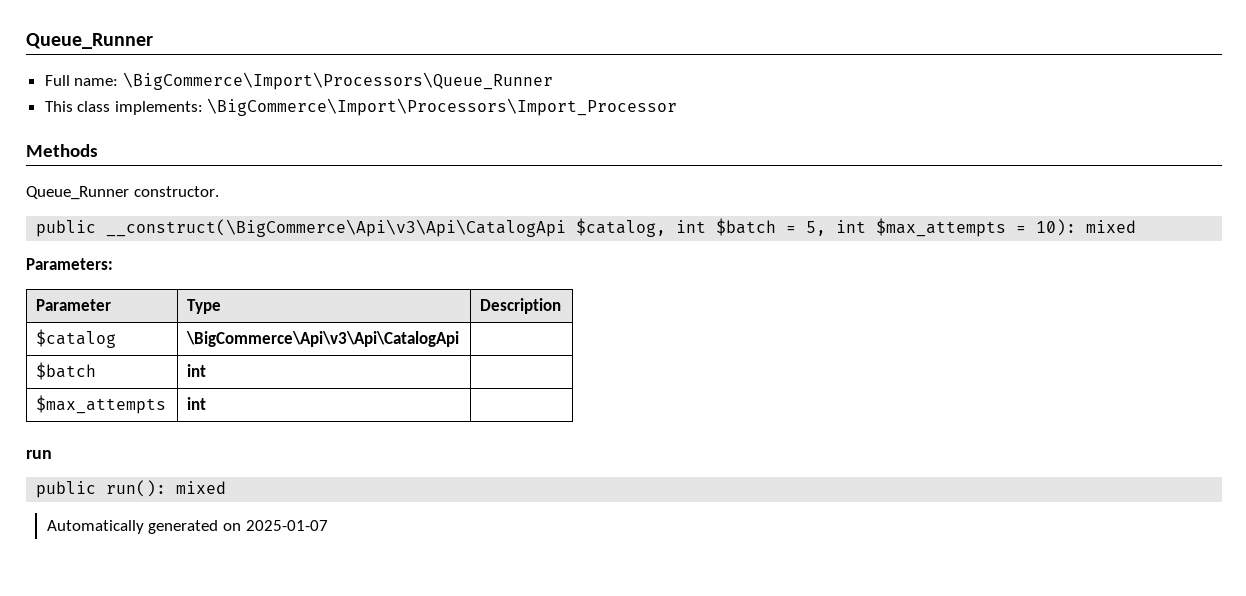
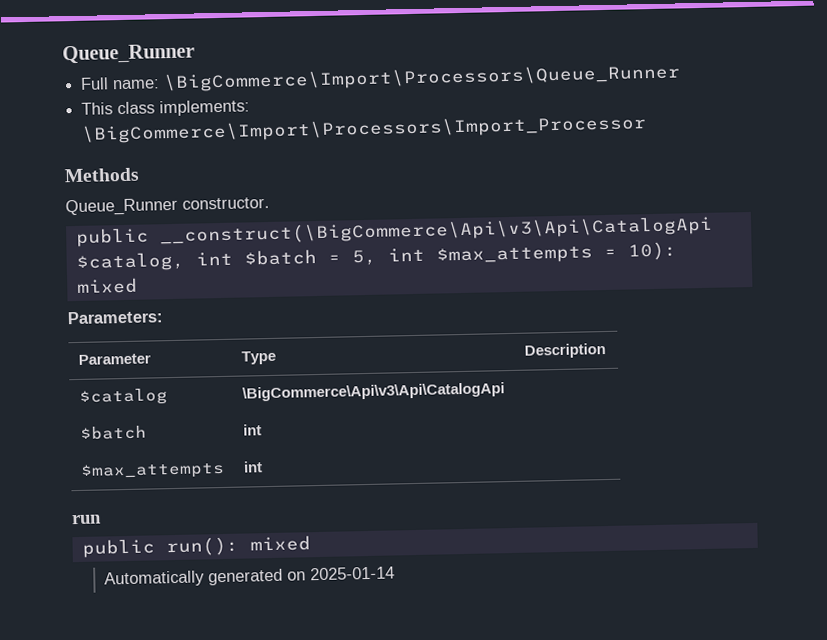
[245,520,328,531] 2025-01-07 -> [310,566,396,581] 2025-01-14

